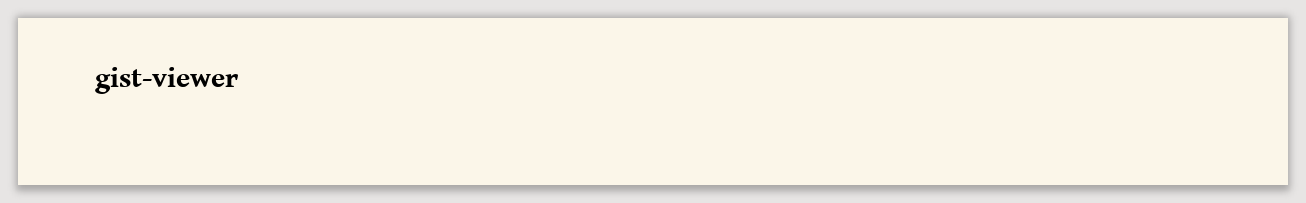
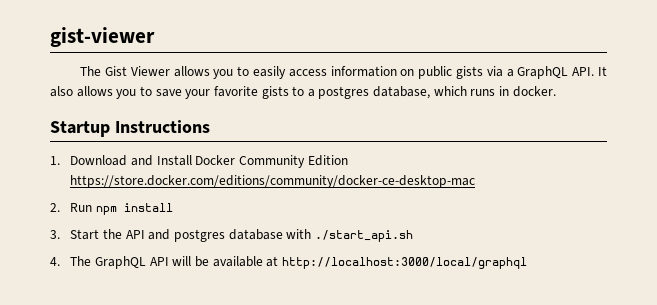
(238, 80) none -> [80,66,608,79] [50,86,556,99] [50,120,210,137] [50,155,348,168] [70,175,476,188] [50,203,174,215] [50,229,413,242] [50,256,527,269] // The Gist Viewer allows you to easily access information on public gists via a GraphQL API. It also allows you to save your favorite gists to a postgres database, which runs in docker. // Startup Instructions // 1. Download and Install Docker Community Edition https://store.docker.com/editions/community/docker-ce-desktop-mac // 2. Run npm install // 3. Start the API and postgres database with ./start_api.sh // 4. The GraphQL API will be available at http://localhost:3000/local/graphql

